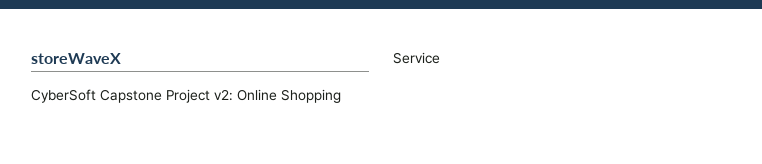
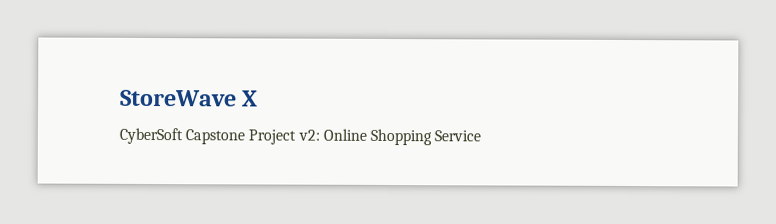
[31,53,121,64] storeWaveX -> [120,89,259,107] StoreWave X

